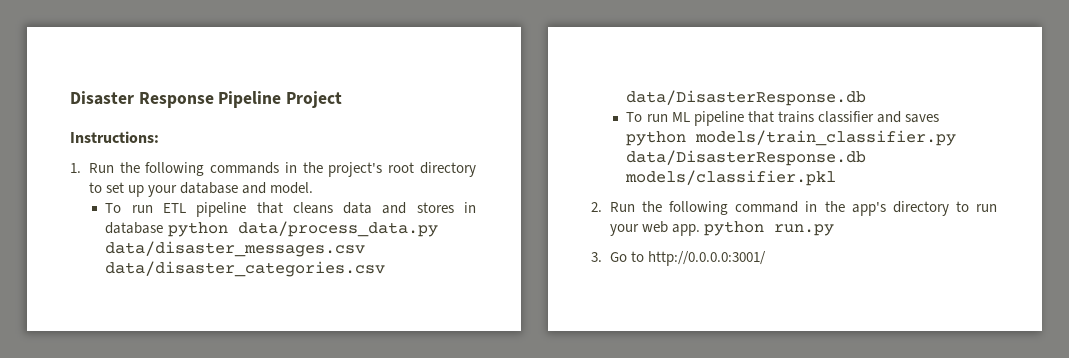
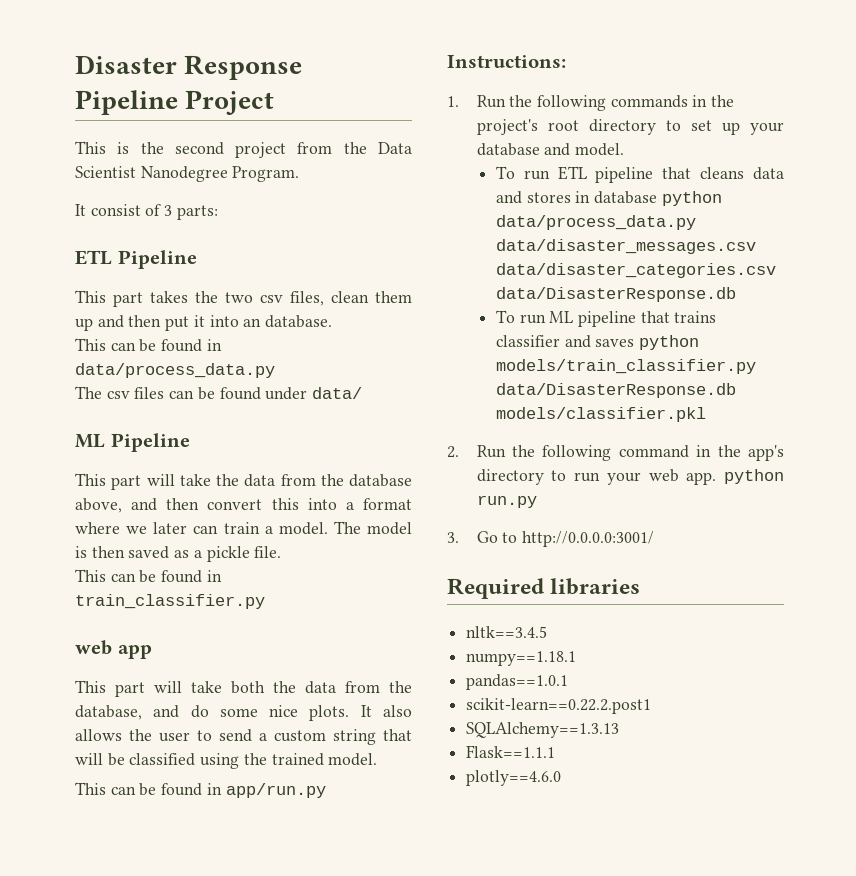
(343, 99) none -> [75,141,412,158] [75,166,300,182] [75,204,218,220] [75,250,197,269] [75,290,412,307] [75,315,333,331] [75,338,222,352] [75,363,275,378] [75,386,363,400] [75,433,190,452] [75,473,412,490] [75,498,412,513] [75,521,412,535] [75,546,282,562] [75,569,222,583] [75,594,265,609] [75,640,152,659] [75,680,412,697] [75,705,412,721] [75,729,412,745] [75,753,378,769] [75,782,326,798] // This is the second project from the Data Scientist Nanodegree Program. // It consist of 3 parts: // ETL Pipeline // This part takes the two csv files, clean them up and then put it into an database. // This can be found in data/process_data.py // The csv files can be found under data/ // ML Pipeline // This part will take the data from the database above, and then convert this into a format where we later can train a model. The model is then saved as a pickle file. // This can be found in train_classifier.py // web app // This part will take both the data from the database, and do some nice plots. It also allows the user to send a custom string that will be classified using the trained model. // This can be found in app/run.py
(767, 258) none -> [447,578,641,599] [466,626,548,638] [466,651,577,666] [466,674,569,690] [466,698,652,714] [466,722,620,738] [466,745,556,758] [466,770,562,786] // Required libraries // nltk==3.4.5 // numpy==1.18.1 // pandas==1.0.1 // scikit-learn==0.22.2.post1 // SQLAlchemy==1.3.13 // Flask==1.1.1 // plotly==4.6.0

